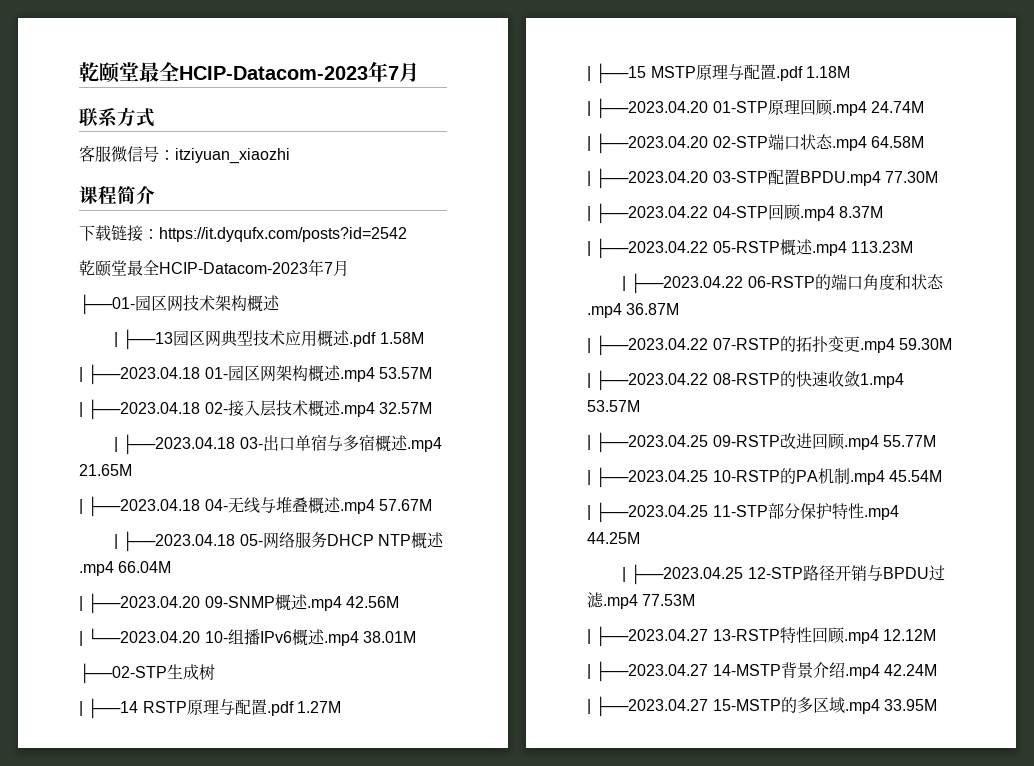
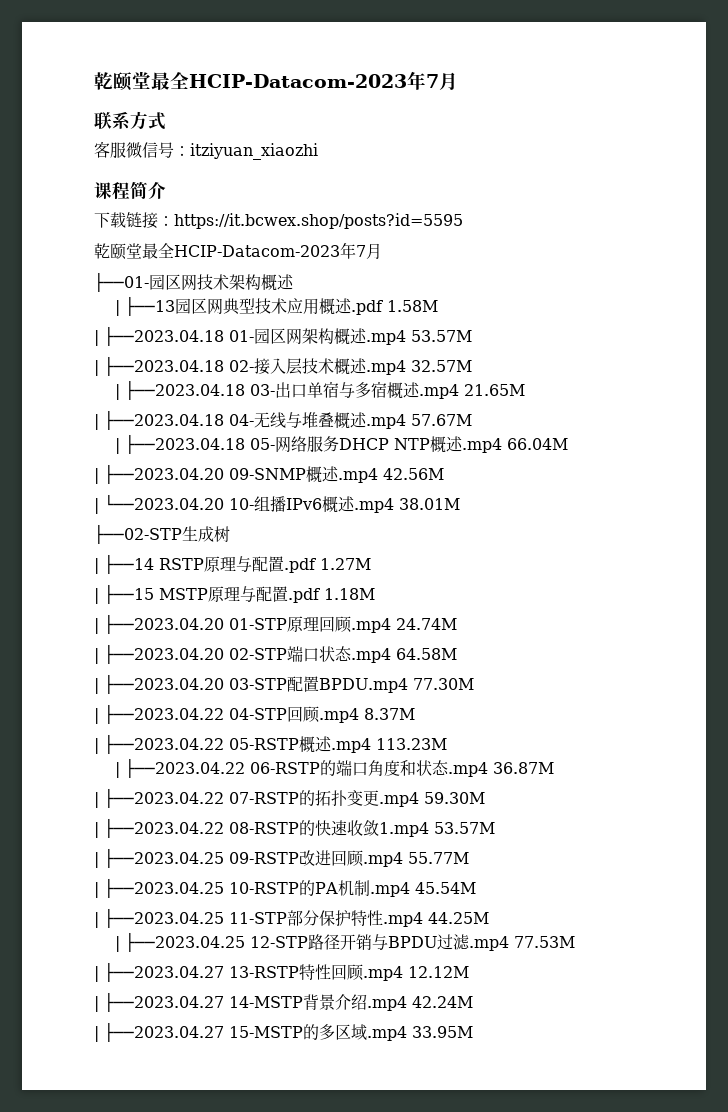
[159,227,407,242] https://it.dyqufx.com/posts?id=2542 -> [174,213,463,229] https://it.bcwex.shop/posts?id=5595

